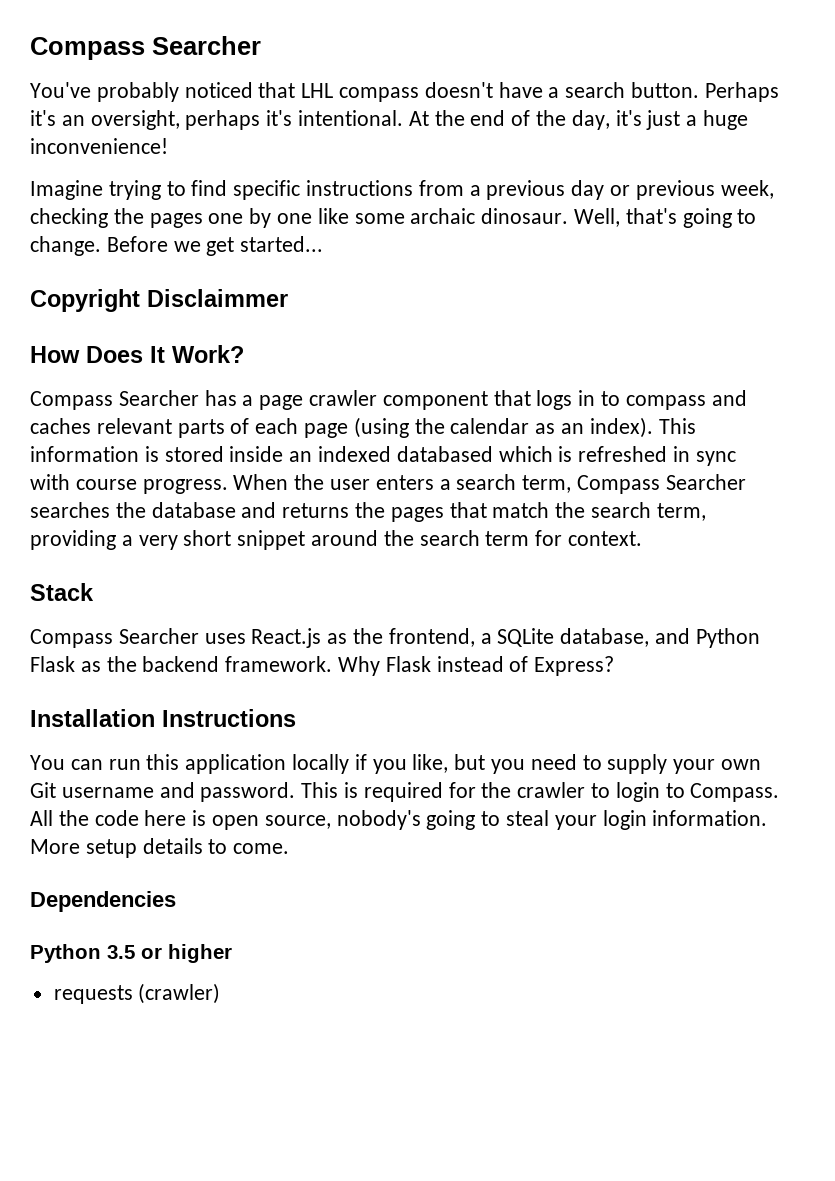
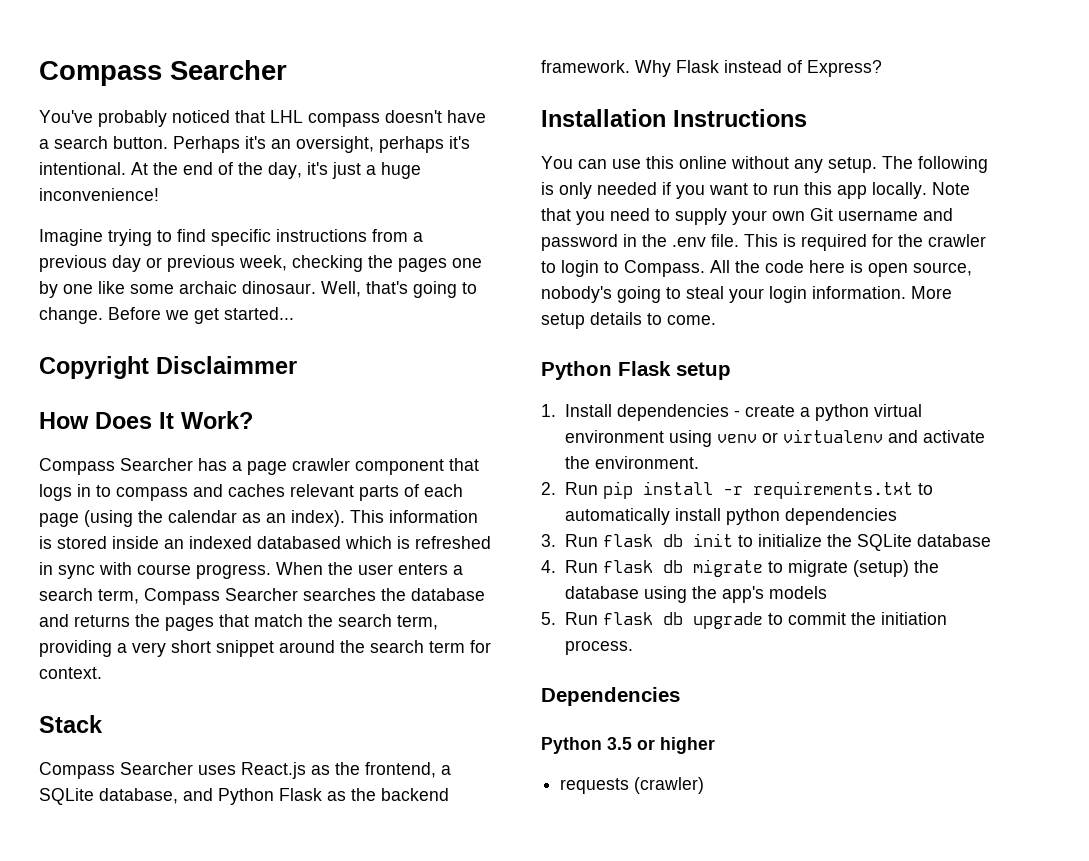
[108,754,486,774] run this application locally if you like, but -> [612,156,988,173] [541,182,970,199] [541,208,571,221] use this online without any setup. The following is only needed if you want to run this app locally. Note that
[200,782,296,802] password. -> [541,234,739,251] password in the .env file.
(290, 848) none -> [541,361,731,380] [541,404,923,421] [565,429,986,447] [565,456,700,469] [541,481,934,499] [565,508,898,525] [541,533,992,551] [541,559,940,577] [565,586,828,603] [541,612,948,629] [565,640,634,655] // Python Flask setup // 1. Install dependencies - create a python virtual environment using venv or virtualenv and activate the environment. // 2. Run pip install -r requirements.txt to automatically install python dependencies // 3. Run flask db init to initialize the SQLite database // 4. Run flask db migrate to migrate (setup) the database using the app's models // 5. Run flask db upgrade to commit the initiation process.

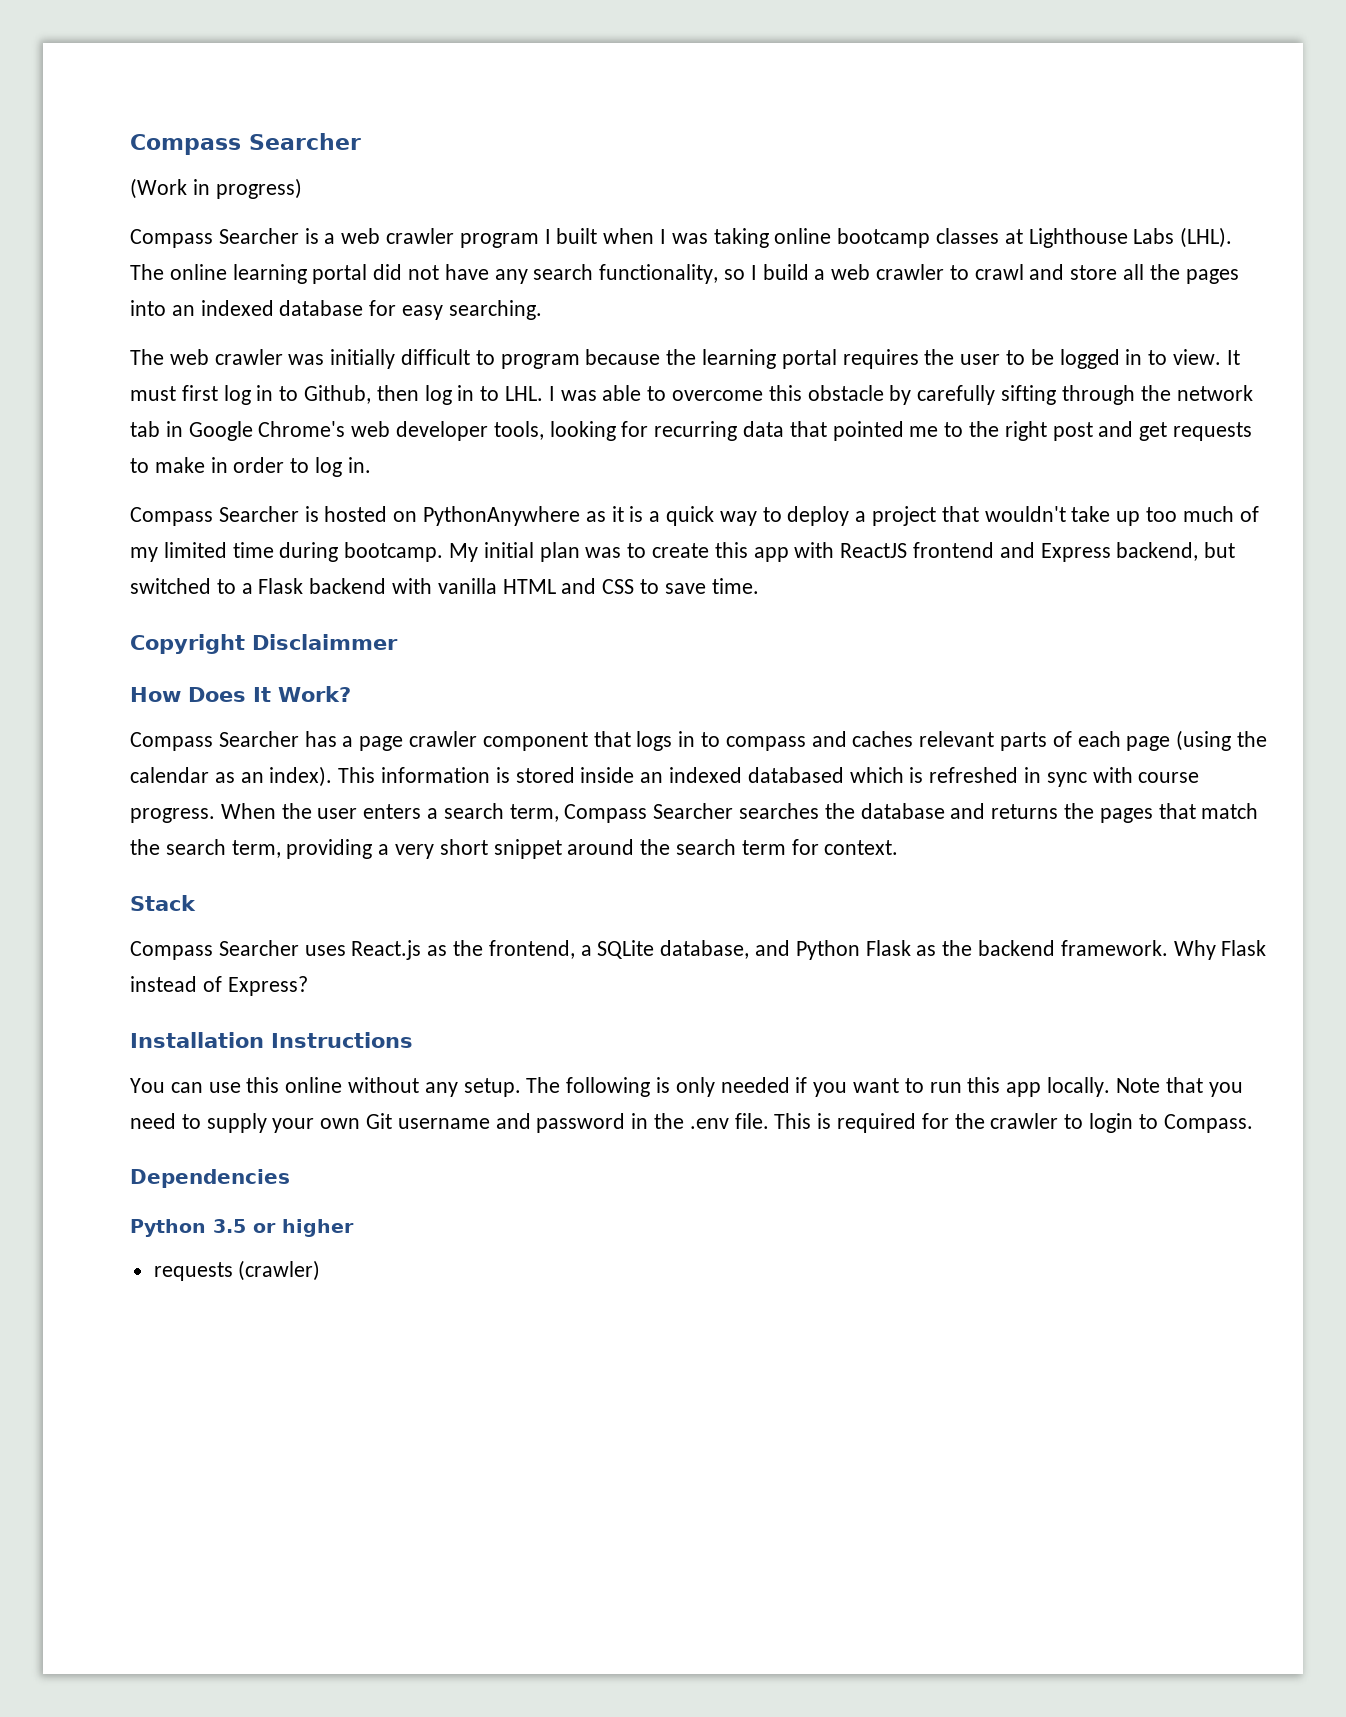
[39,110,486,127] [39,136,470,153] [39,162,421,179] [39,188,159,201] [39,229,423,246] [39,255,482,272] [39,281,477,298] [39,307,294,324] You've probably noticed that LHL compass doesn't have a search button. Perhaps it's an oversight, perhaps it's intentional. At the end of the day, it's just a huge inconvenience! // Imagine trying to find specific instructions from a previous day or previous week, checking the pages one by one like some archaic dinosaur. Well, that's going to change. Before we get started... -> [130,178,302,199] [130,227,1233,248] [130,264,1239,284] [130,300,542,320] [130,349,1240,369] [130,385,1253,405] [130,421,1253,441] [130,457,371,477] [130,506,1259,526] [130,542,1236,562] [130,578,759,594] (Work in progress) // Compass Searcher is a web crawler program I built when I was taking online bootcamp classes at Lighthouse Labs (LHL). The online learning portal did not have any search functionality, so I build a web crawler to crawl and store all the pages into an indexed database for easy searching. // The web crawler was initially difficult to program because the learning portal requires the user to be logged in to view. It must first log in to Github, then log in to LHL. I was able to overcome this obstacle by carefully sifting through the network tab in Google Chrome's web developer tools, looking for recurring data that pointed me to the right post and get requests to make in order to log in. // Compass Searcher is hosted on PythonAnywhere as it is a quick way to deploy a project that wouldn't take up too much of my limited time during bootcamp. My initial plan was to create this app with ReactJS frontend and Express backend, but switched to a Flask backend with vanilla HTML and CSS to save time.
[710,260,972,277] [541,286,952,303] [541,312,716,329] [541,361,731,380] [541,404,923,421] [565,429,986,447] [565,456,700,469] [541,481,934,499] [565,508,898,525] [541,533,992,551] [541,559,940,577] [565,586,828,603] [541,612,948,629] [565,640,634,655] All the code here is open source, nobody's going to steal your login information. More setup details to come. // Python Flask setup // 1. Install dependencies - create a python virtual environment using venv or virtualenv and activate the environment. // 2. Run pip install -r requirements.txt to automatically install python dependencies // 3. Run flask db init to initialize the SQLite database // 4. Run flask db migrate to migrate (setup) the database using the app's models // 5. Run flask db upgrade to commit the initiation process. -> (1253, 1123) none

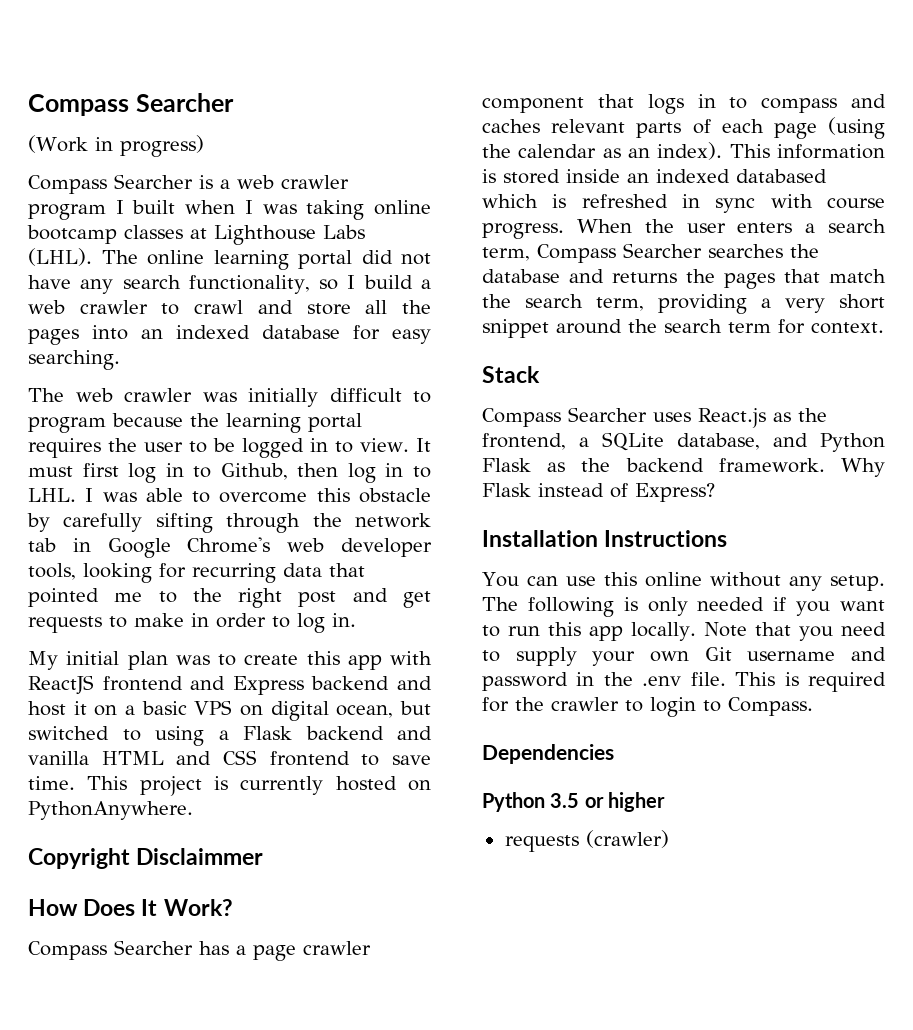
[130,506,1259,526] [130,542,444,562] Compass Searcher is hosted on PythonAnywhere as it is a quick way to deploy a project that wouldn't take up too much of my limited time during bootcamp. -> (356, 620) none
[1116,542,1199,561] backend, -> [311,676,432,690] [28,700,394,721] backend and host it on a basic VPS on digital ocean,
(236, 586) none -> [155,726,204,746] using
[392,578,433,594] with -> [397,726,432,740] and
(635, 586) none -> [269,751,350,766] frontend
(759, 586) none -> [87,776,431,796] [28,801,193,820] This project is currently hosted on PythonAnywhere.

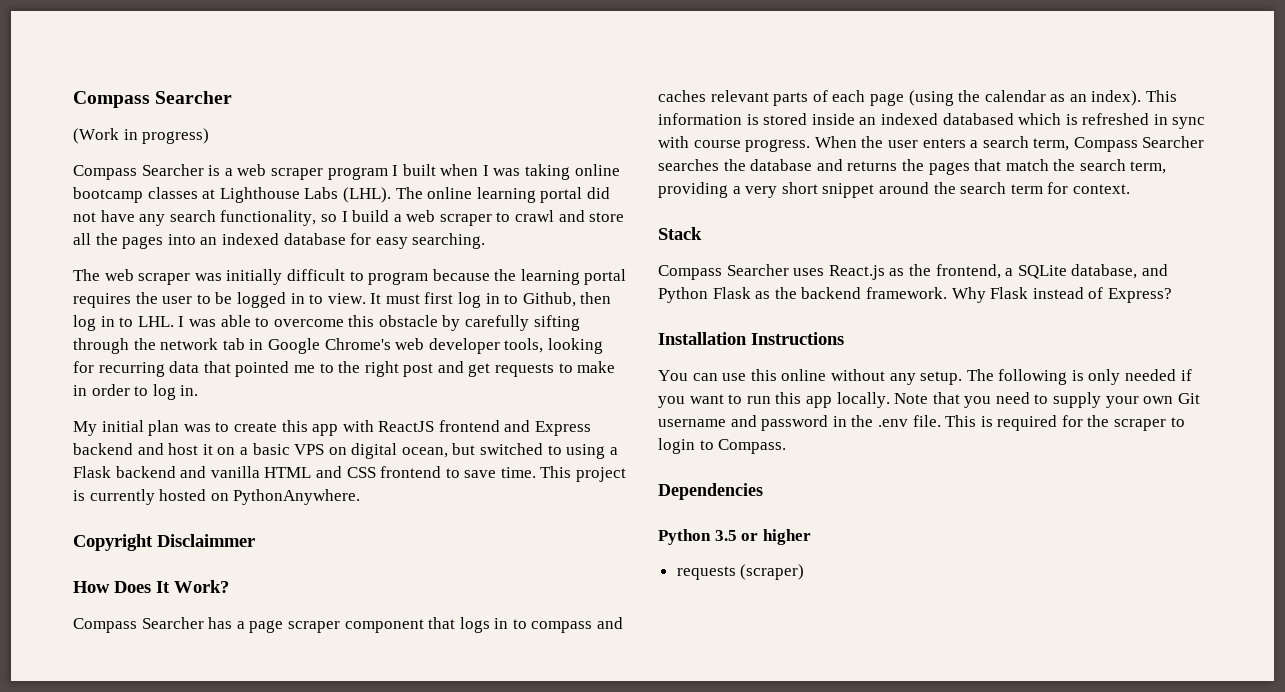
[281,175,349,189] crawler -> [270,168,323,180] scraper
[79,300,148,314] crawler -> [439,214,492,226] scraper
[124,388,192,402] crawler -> [138,273,191,285] scraper
[303,941,371,955] crawler -> [287,621,340,633] scraper
[551,697,619,711] crawler -> [1114,419,1167,431] scraper
[585,830,669,848] (crawler) -> [740,564,805,580] (scraper)

